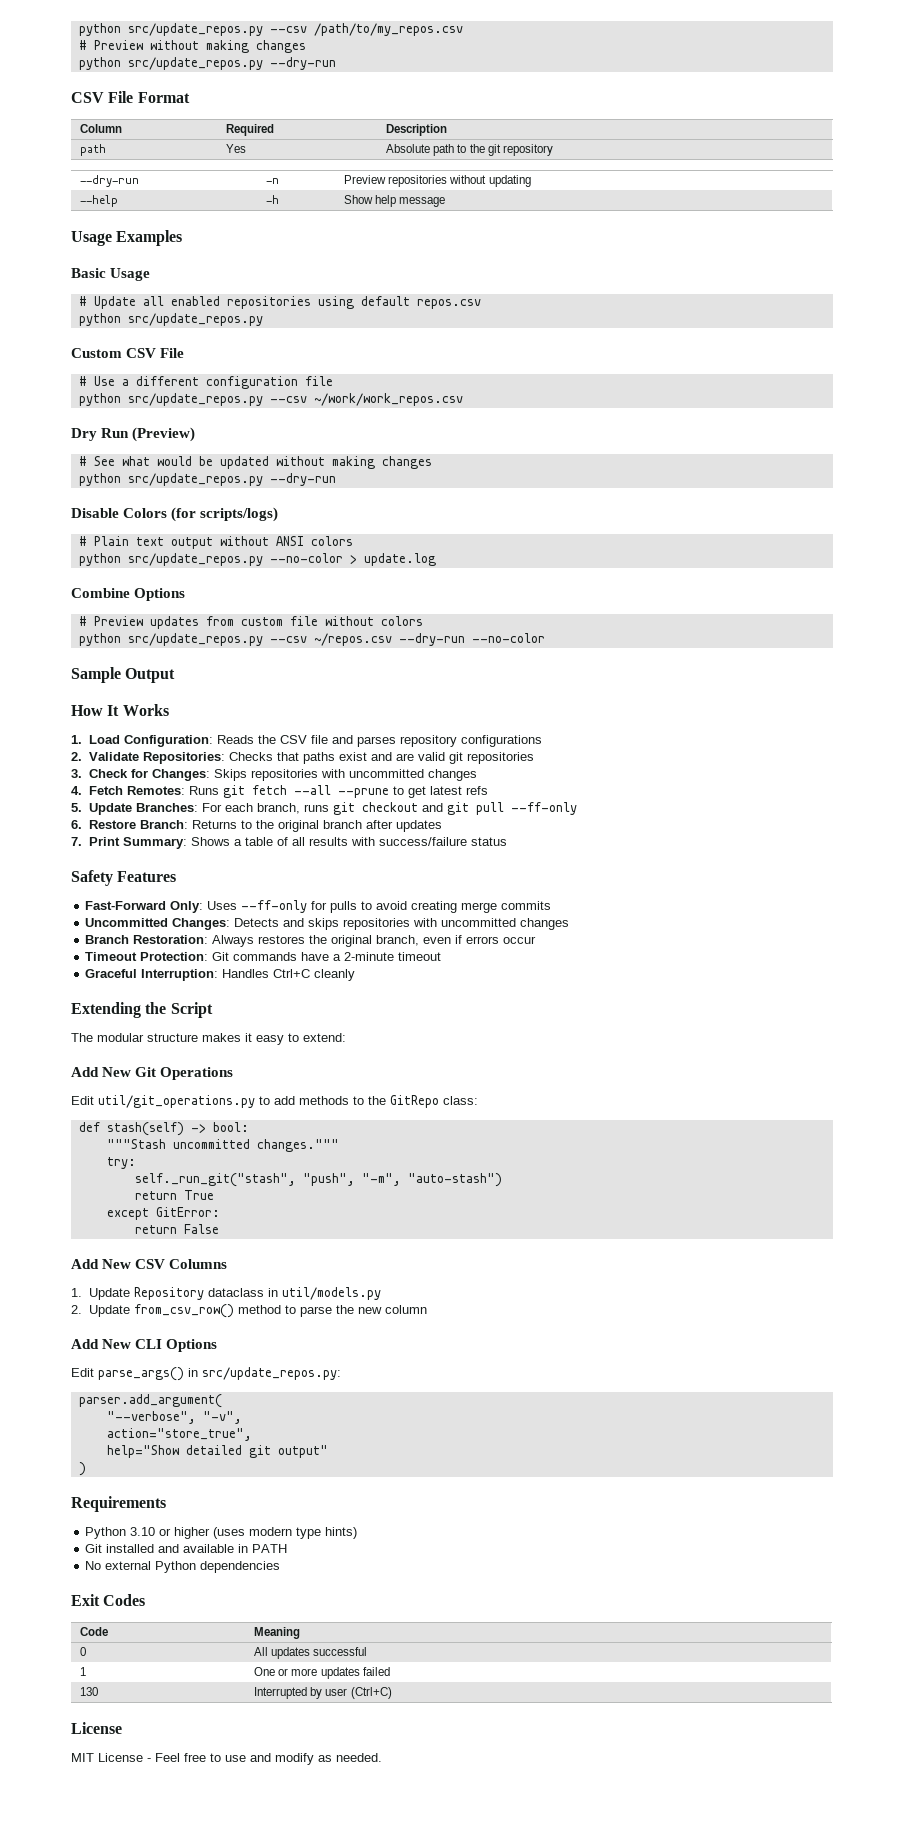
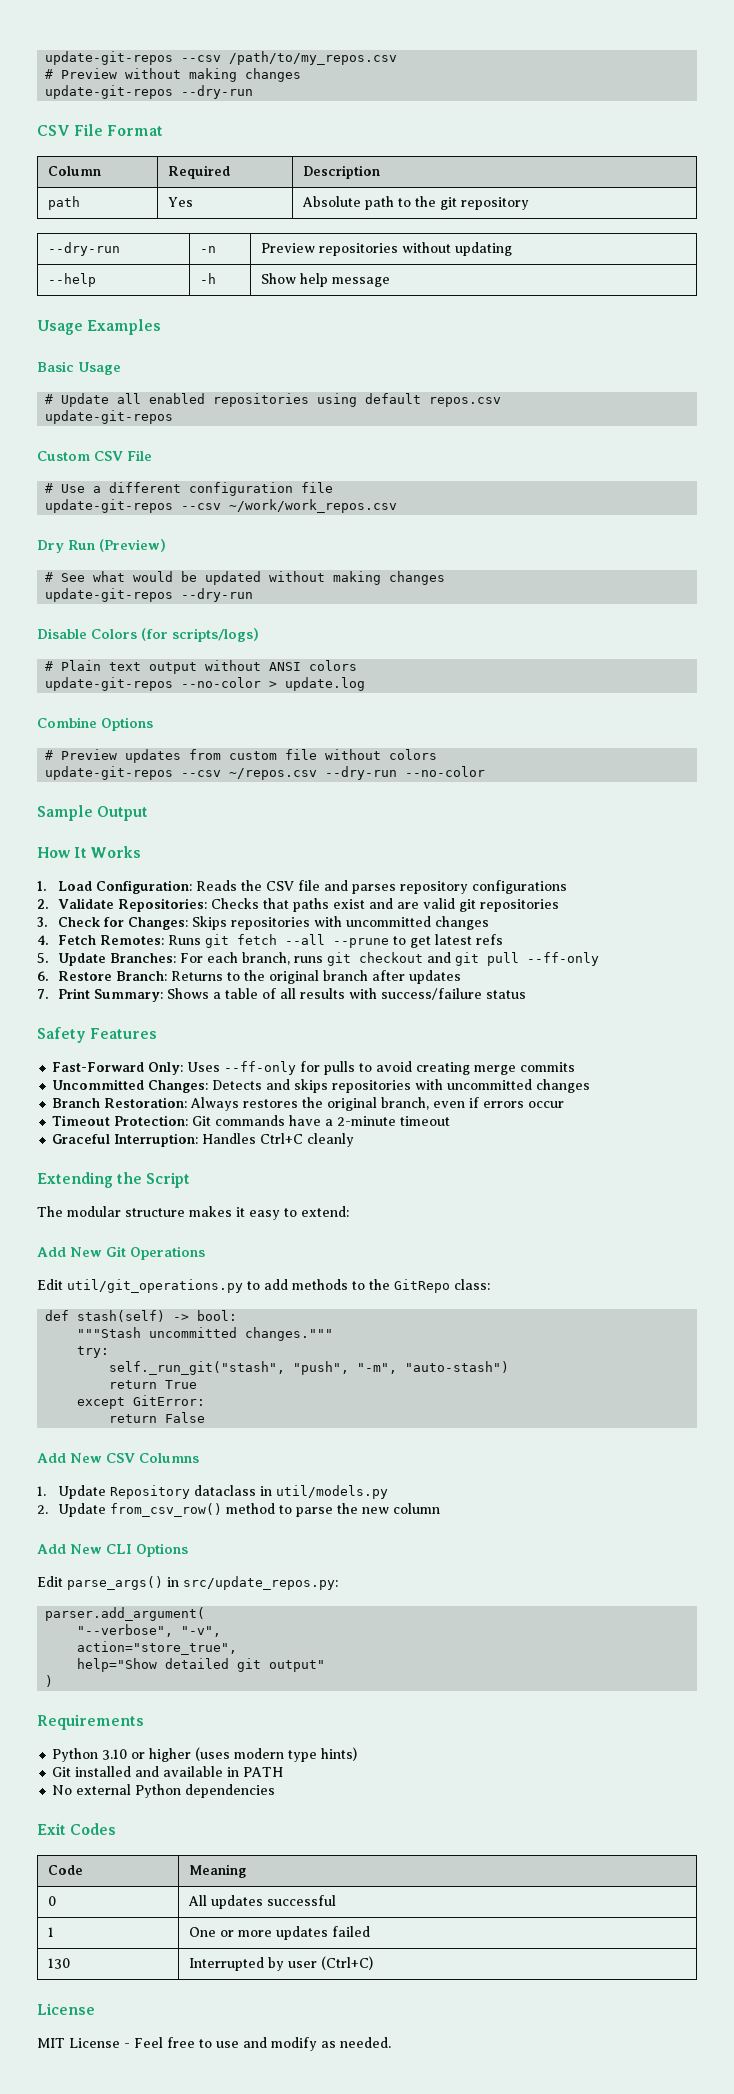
[78,23,263,36] python src/update_repos.py -> [45,51,174,65] update-git-repos
[78,57,263,70] python src/update_repos.py -> [45,85,174,99] update-git-repos
[78,313,263,326] python src/update_repos.py -> [45,410,174,424] update-git-repos
[78,393,263,406] python src/update_repos.py -> [45,499,174,513] update-git-repos
[78,473,263,486] python src/update_repos.py -> [45,588,174,602] update-git-repos
[78,553,263,566] python src/update_repos.py -> [45,677,174,691] update-git-repos
[78,633,263,646] python src/update_repos.py -> [45,766,174,780] update-git-repos

